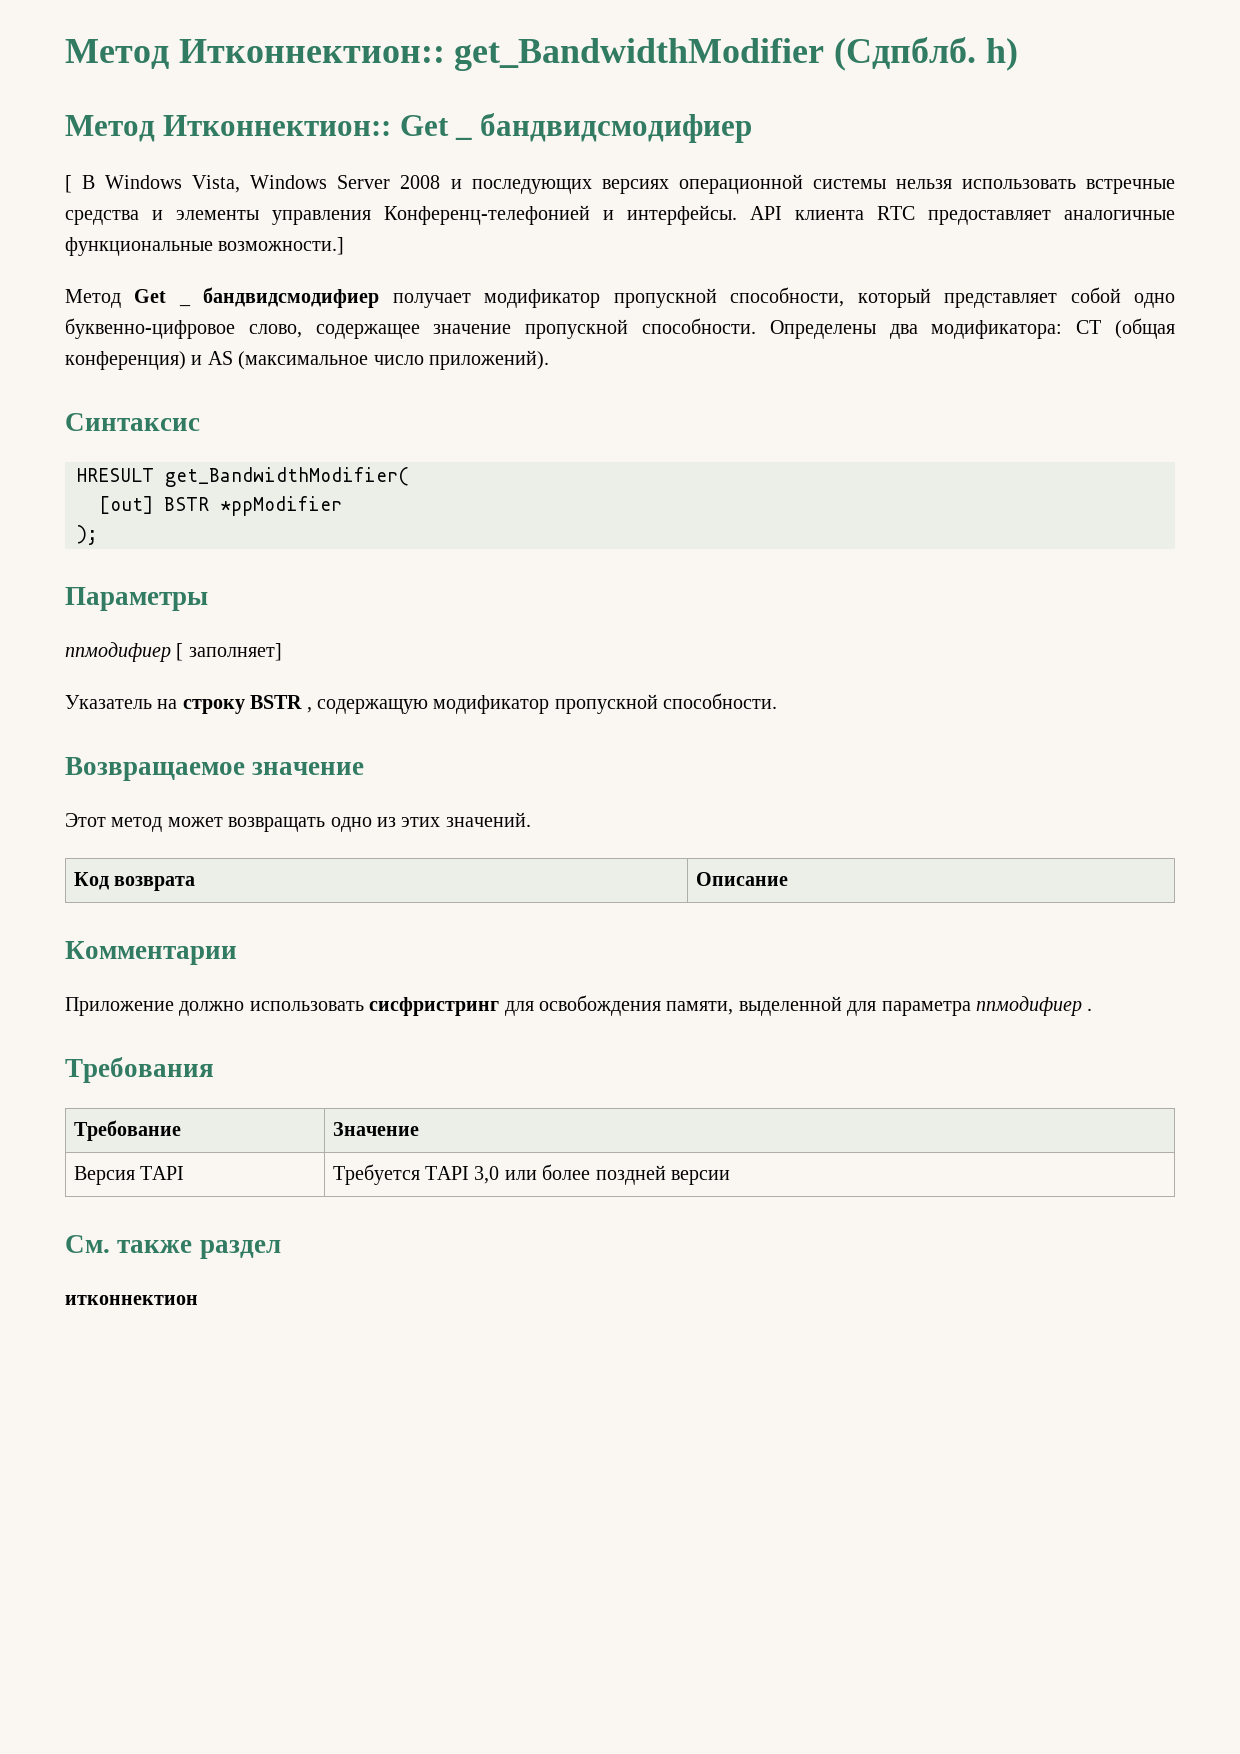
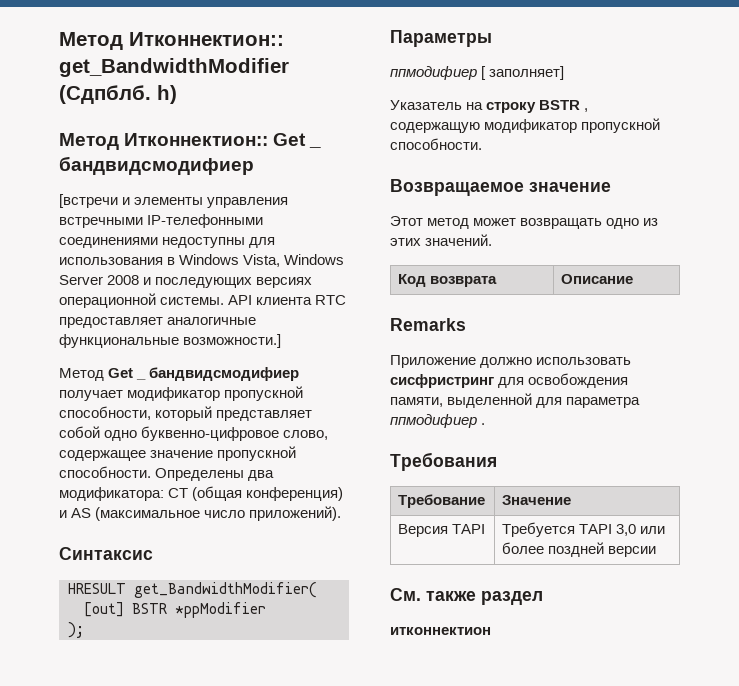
[65,175,96,193] [ В -> [59,194,289,208] [59,214,264,228] [59,237,276,248] [59,257,176,265] [встречи и элементы управления встречными IP-телефонными соединениями недоступны для использования в
[812,179,1175,194] [65,205,737,225] системы нельзя использовать встречные средства и элементы управления Конференц-телефонией и интерфейсы. -> [160,297,225,305] системы.
[65,941,237,965] Комментарии -> [390,318,466,331] Remarks

